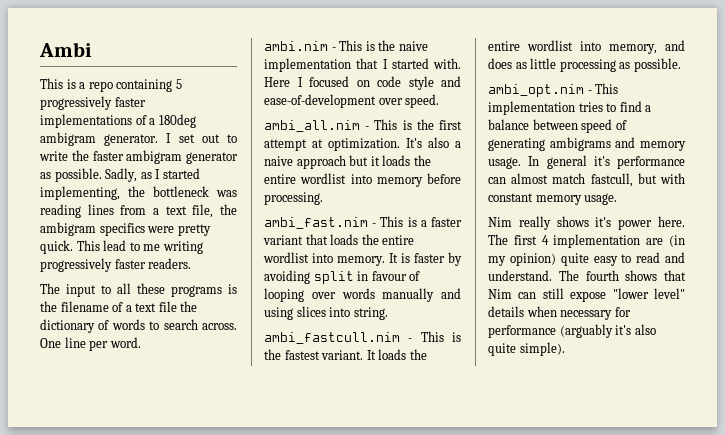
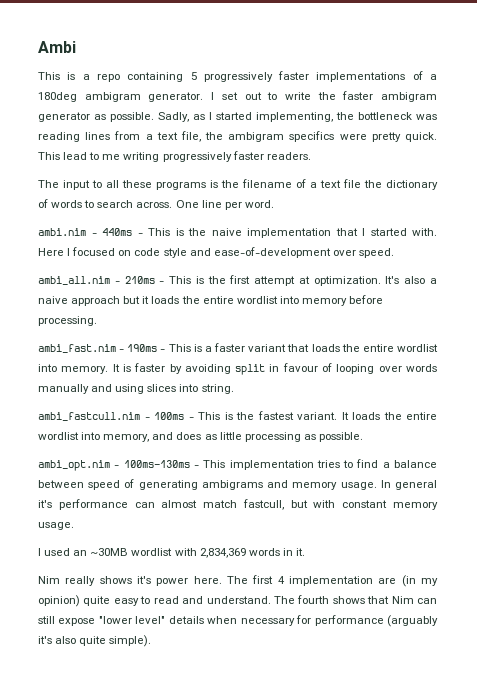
(336, 49) none -> [102,228,143,236] 440ms -
(370, 128) none -> [124,276,165,284] 210ms -
(377, 225) none -> [127,344,166,352] 190ms -
(413, 340) none -> [154,412,194,420] 100ms -
(592, 92) none -> [123,460,199,468] 100ms-130ms -
(618, 199) none -> [38,548,305,558] // I used an ~30MB wordlist with 2,834,369 words in it.

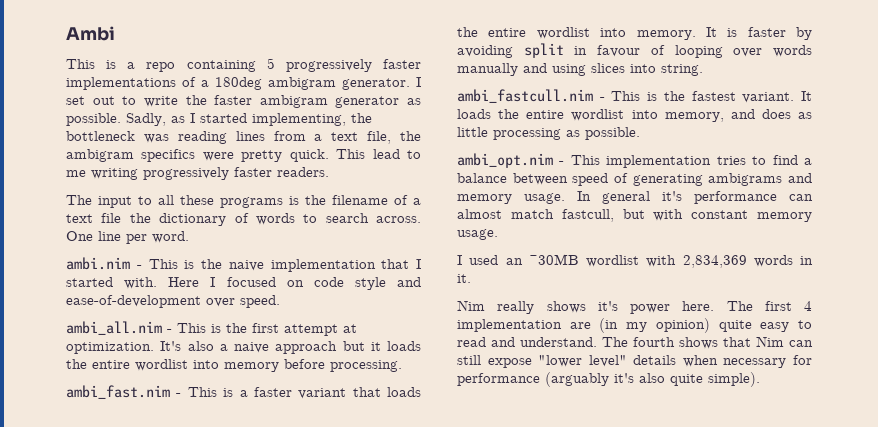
[102,228,143,236] 440ms - -> (142, 267) none
[124,276,165,284] 210ms - -> (172, 331) none
[127,344,166,352] 190ms - -> (182, 395) none
[154,412,194,420] 100ms - -> (605, 99) none
[123,460,199,468] 100ms-130ms - -> (565, 163) none

